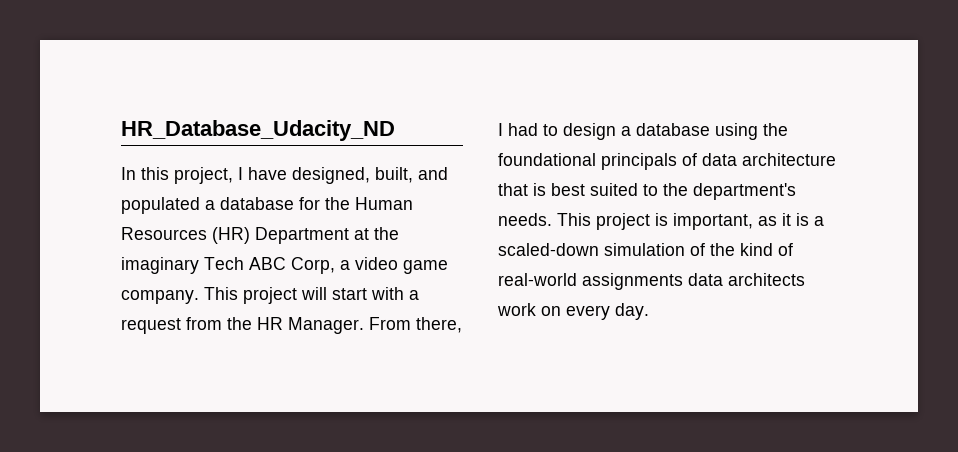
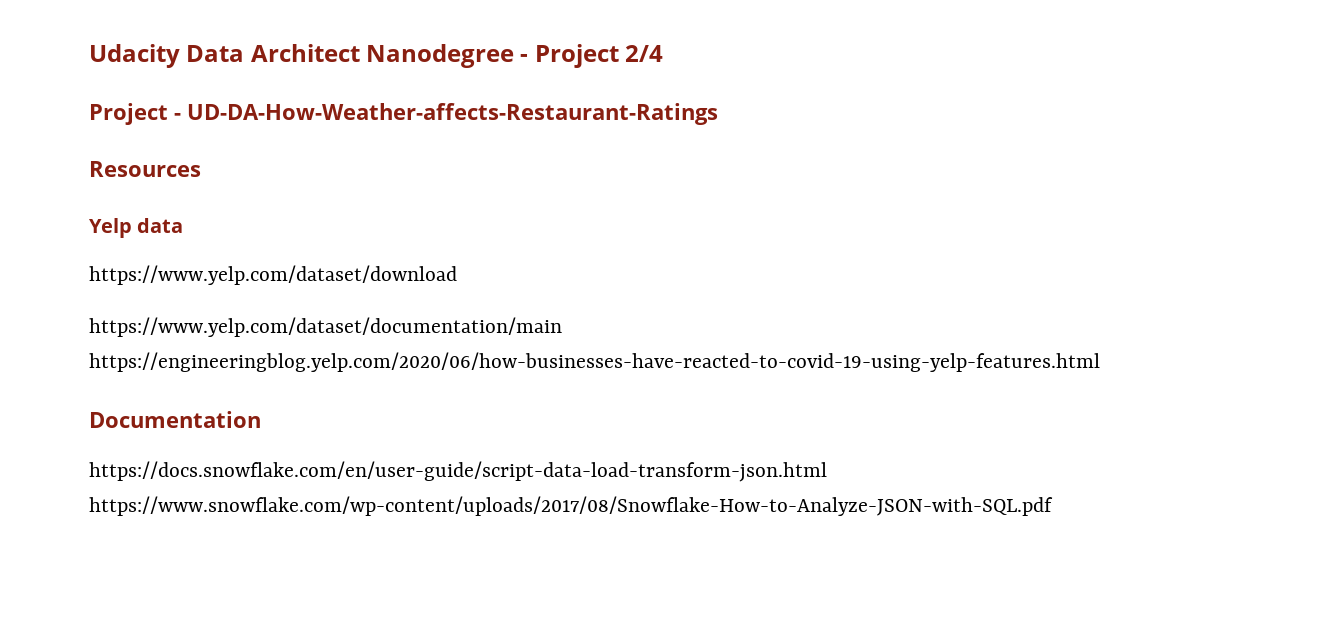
[121,120,395,141] [121,167,448,184] [121,197,413,214] [121,227,399,244] [121,257,448,274] [121,287,419,304] [121,317,462,334] [498,123,788,140] [498,153,836,170] [498,183,796,200] [498,213,824,230] [498,243,793,256] [498,273,805,290] [497,303,649,320] HR_Database_Udacity_ND // In this project, I have designed, built, and populated a database for the Human Resources (HR) Department at the imaginary Tech ABC Corp, a video game company. This project will start with a request from the HR Manager. From there, I had to design a database using the foundational principals of data architecture that is best suited to the department's needs. This project is important, as it is a scaled-down simulation of the kind of real-world assignments data architects work on every day. -> [89,44,664,68] [89,103,718,125] [89,161,201,177] [89,218,184,238] [89,265,457,285] [89,317,562,337] [89,352,1100,372] [89,411,261,428] [89,461,827,482] [89,496,1053,516] Udacity Data Architect Nanodegree - Project 2/4 // Project - UD-DA-How-Weather-affects-Restaurant-Ratings // Resources // Yelp data // https://www.yelp.com/dataset/download // https://www.yelp.com/dataset/documentation/main https://engineeringblog.yelp.com/2020/06/how-businesses-have-reacted-to-covid-19-using-yelp-features.html // Documentation // https://docs.snowflake.com/en/user-guide/script-data-load-transform-json.html https://www.snowflake.com/wp-content/uploads/2017/08/Snowflake-How-to-Analyze-JSON-with-SQL.pdf

